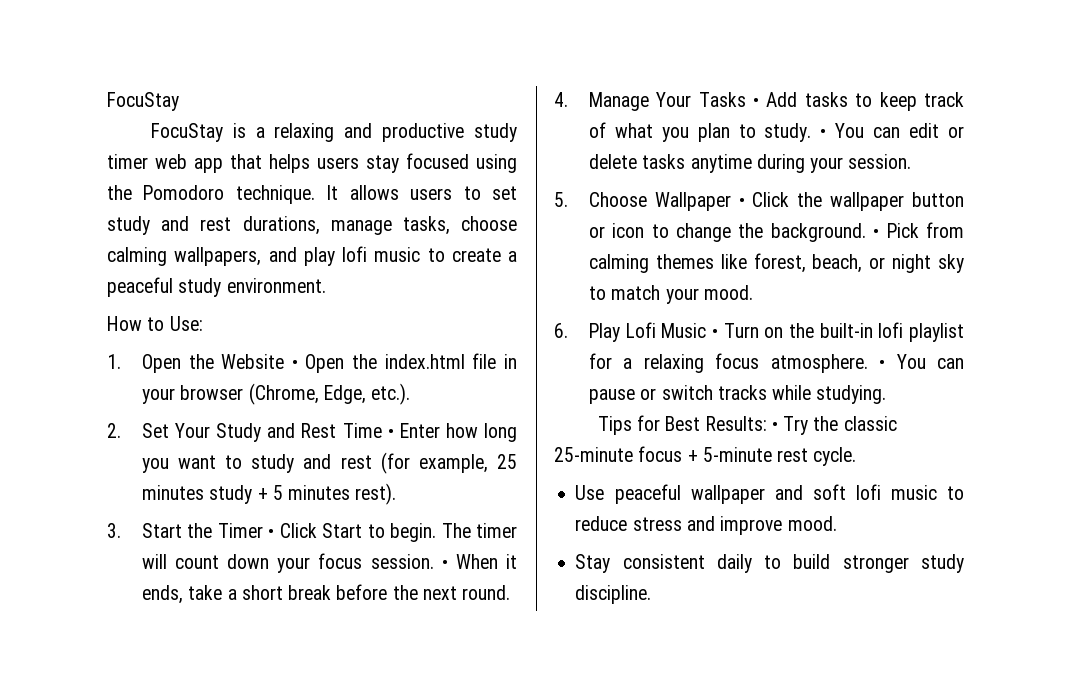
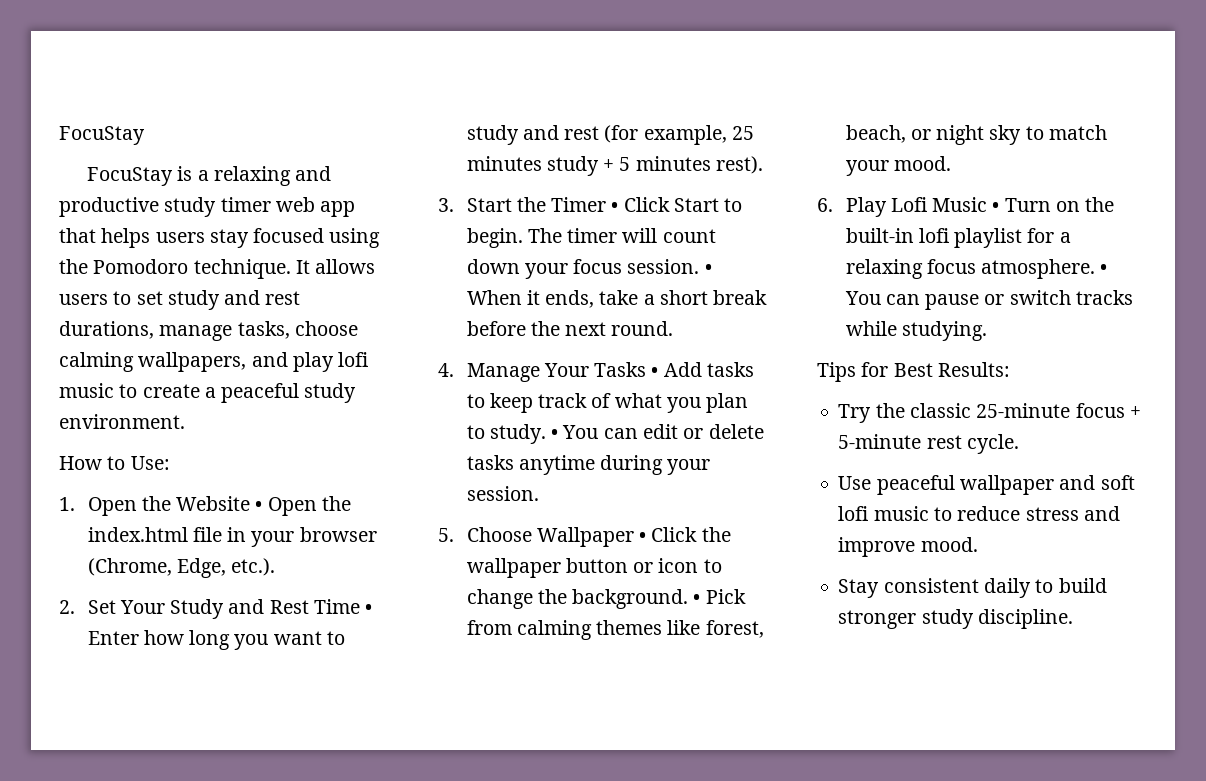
[771,422,778,431] • -> (1010, 369) //

